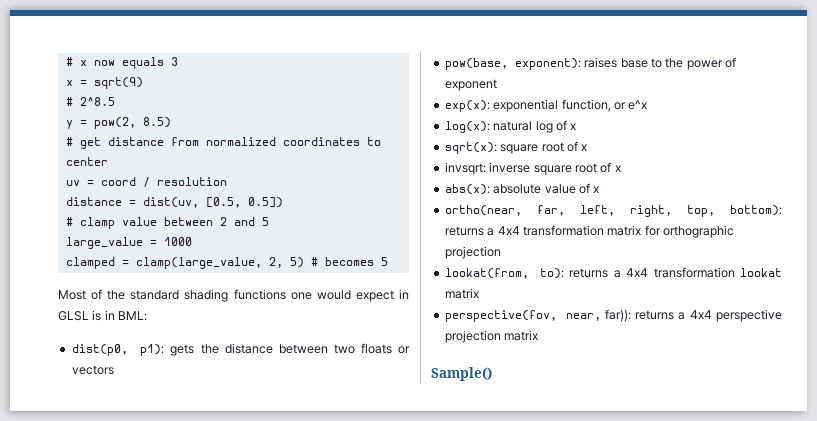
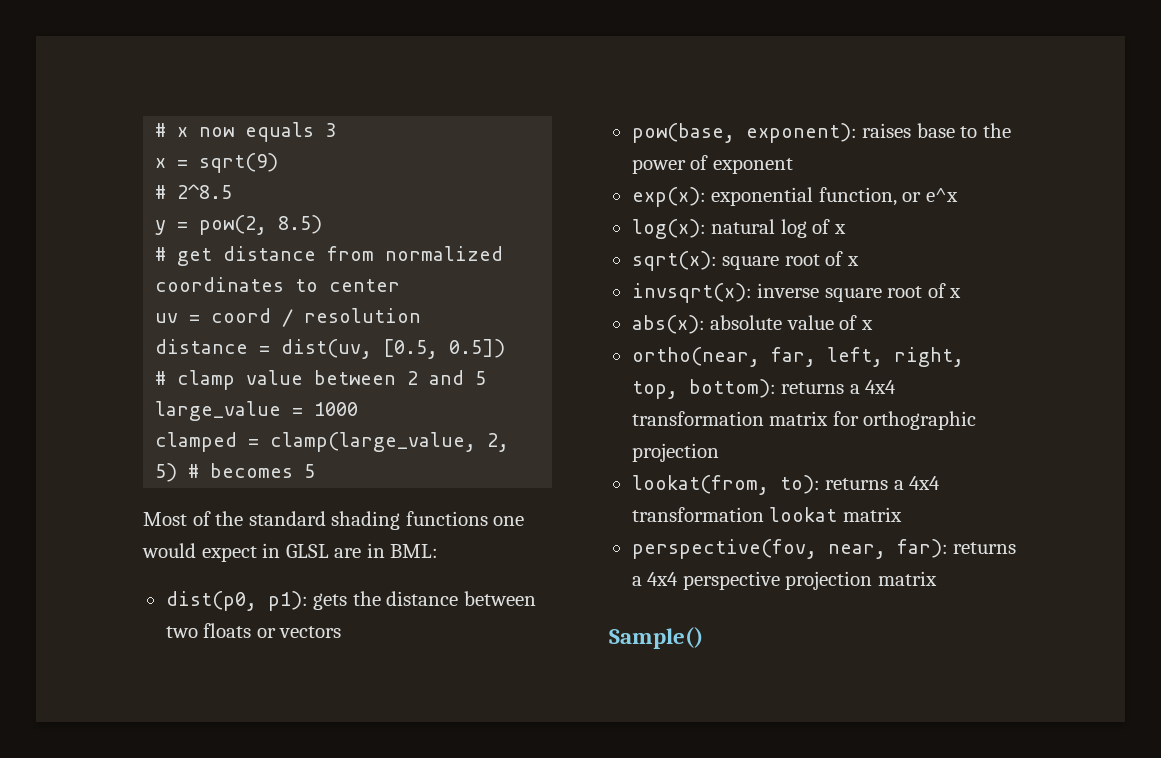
[92,310,102,321] is -> [334,548,362,558] are
[444,162,486,175] invsqrt: -> [631,283,752,303] invsqrt(x):
[604,309,631,322] far)): -> [896,539,948,558] far):

